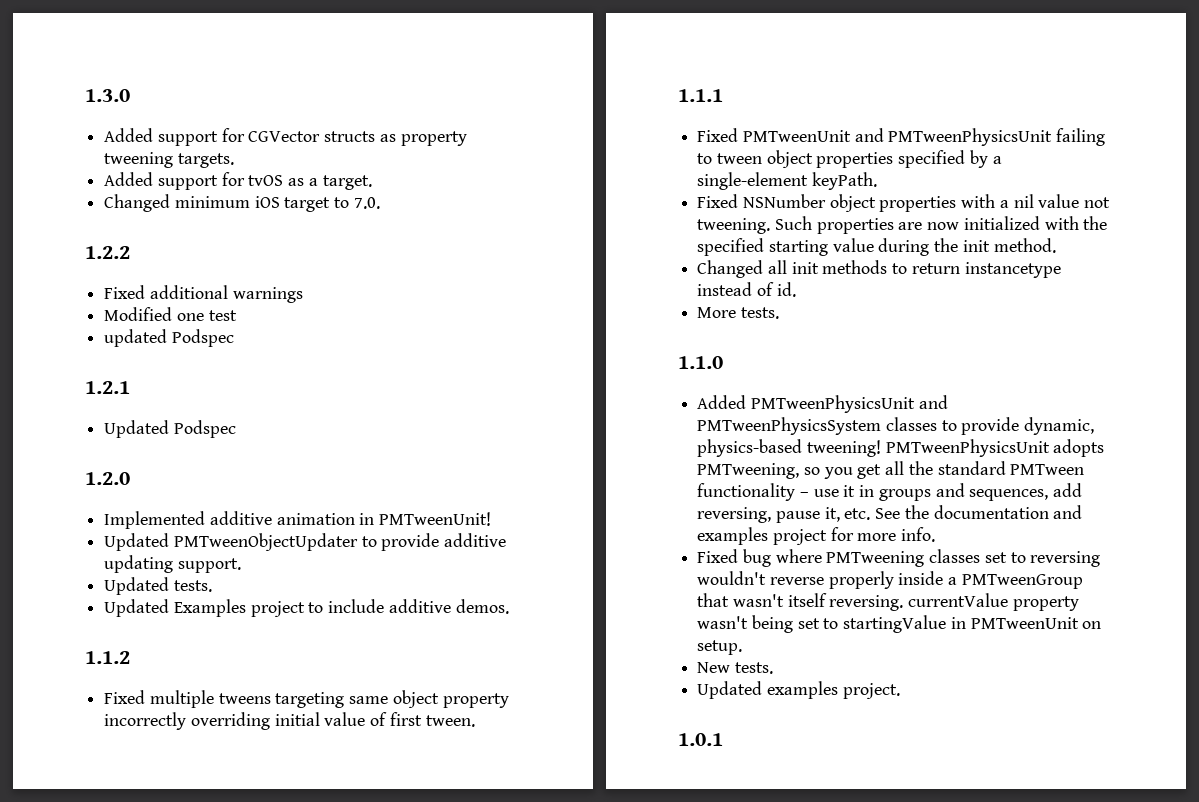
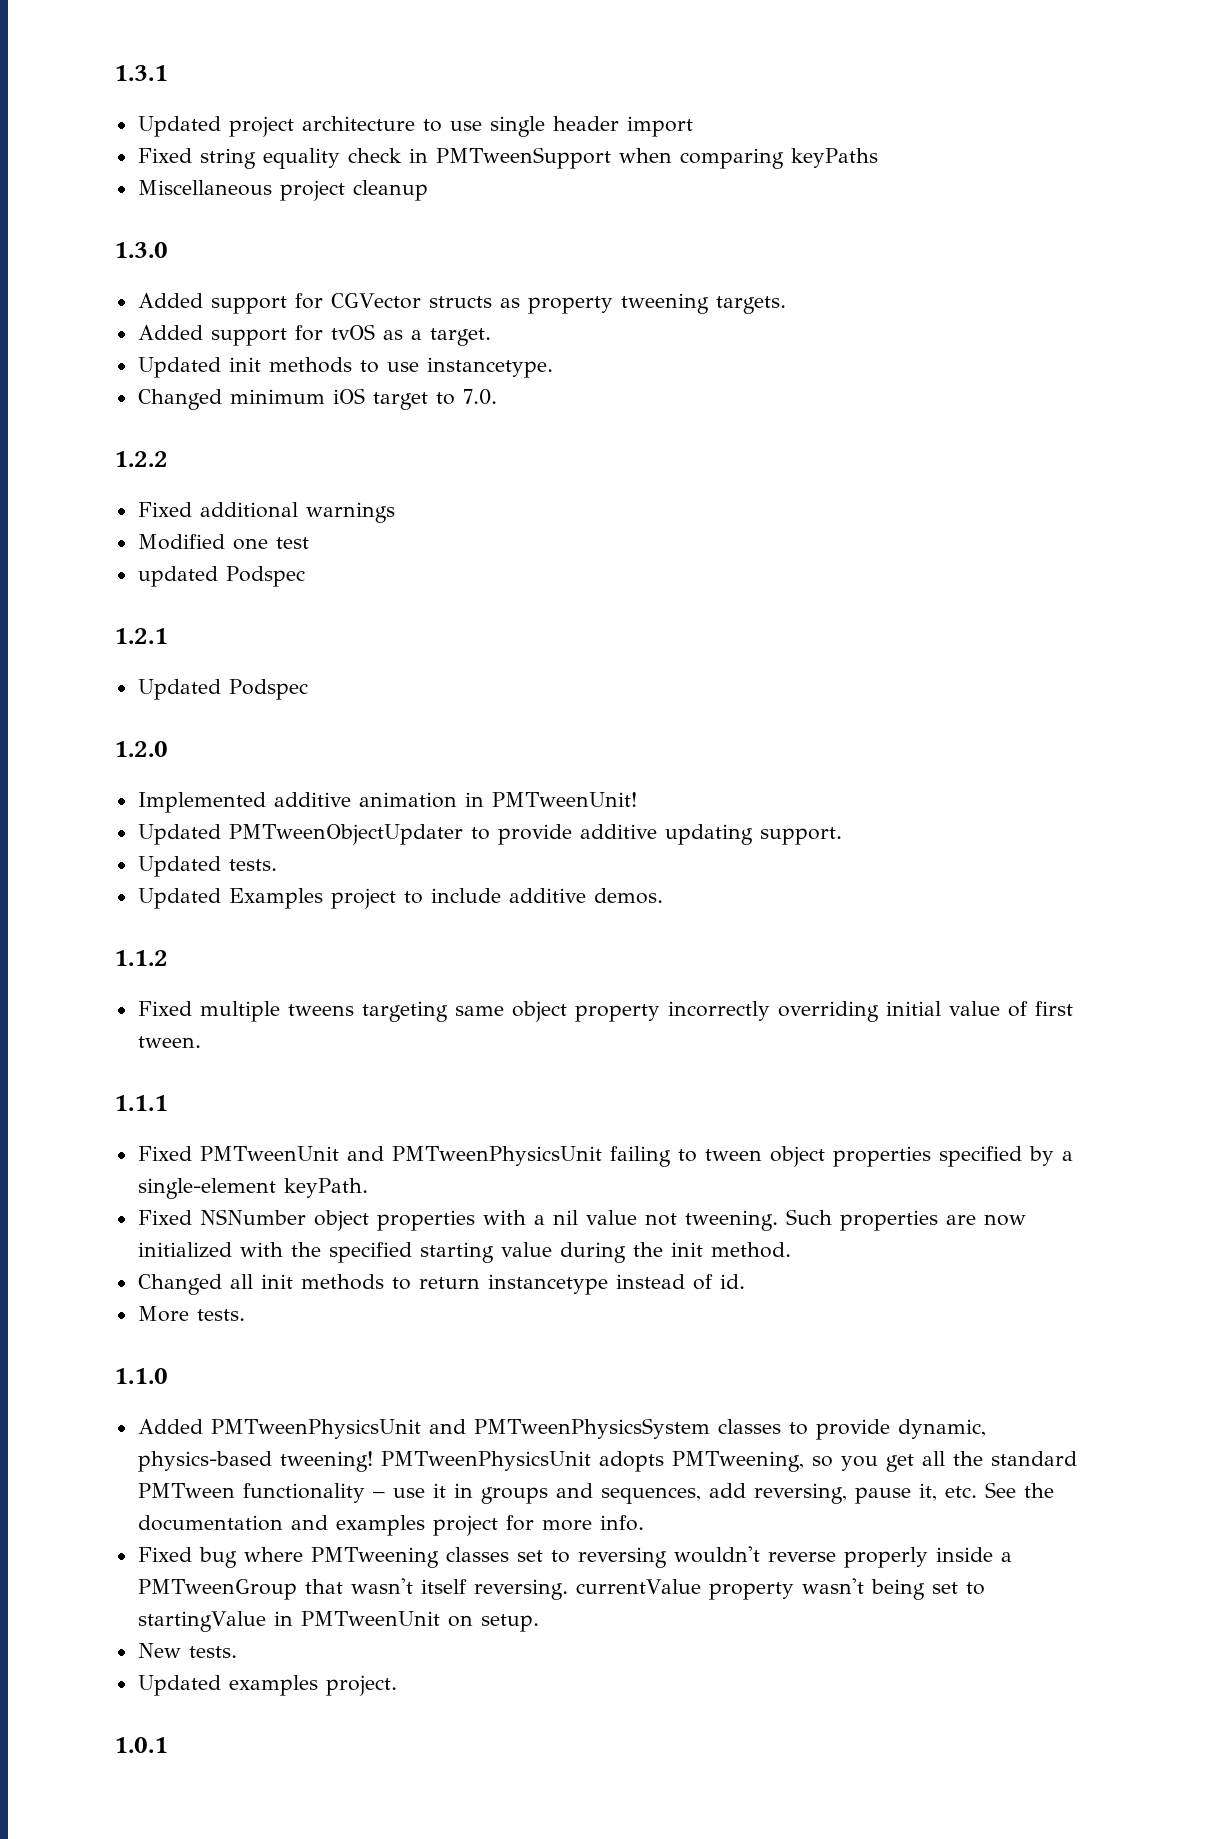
(85, 95) none -> [114,65,168,81] [137,116,693,137] [137,147,878,169] [137,180,428,201] 1.3.1 // Updated project architecture to use single header import // Fixed string equality check in PMTweenSupport when comparing keyPaths // Miscellaneous project cleanup //
(372, 182) none -> [137,357,553,378] // Updated init methods to use instancetype.

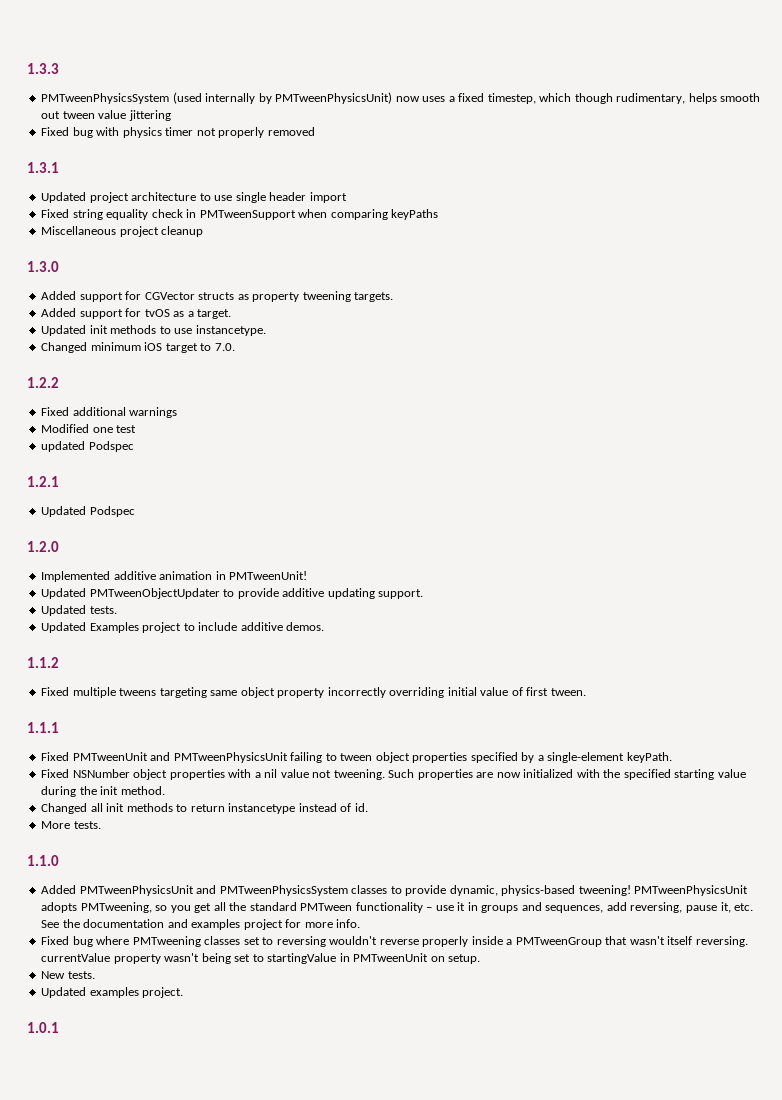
(114, 73) none -> [27,63,59,74] [41,92,761,104] [41,110,171,121] [41,127,315,138] 1.3.3 // PMTweenPhysicsSystem (used internally by PMTweenPhysicsUnit) now uses a fixed timestep, which though rudimentary, helps smooth out tween value jittering // Fixed bug with physics timer not properly removed //

